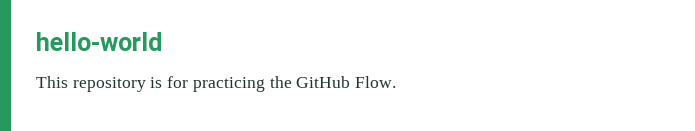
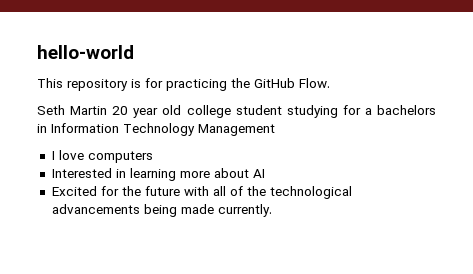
(397, 82) none -> [37,105,436,118] [37,123,275,136] [51,150,153,163] [51,168,265,181] [51,186,352,199] [51,204,272,217] // Seth Martin 20 year old college student studying for a bachelors in Information Technology Management // I love computers // Interested in learning more about AI // Excited for the future with all of the technological advancements being made currently.

